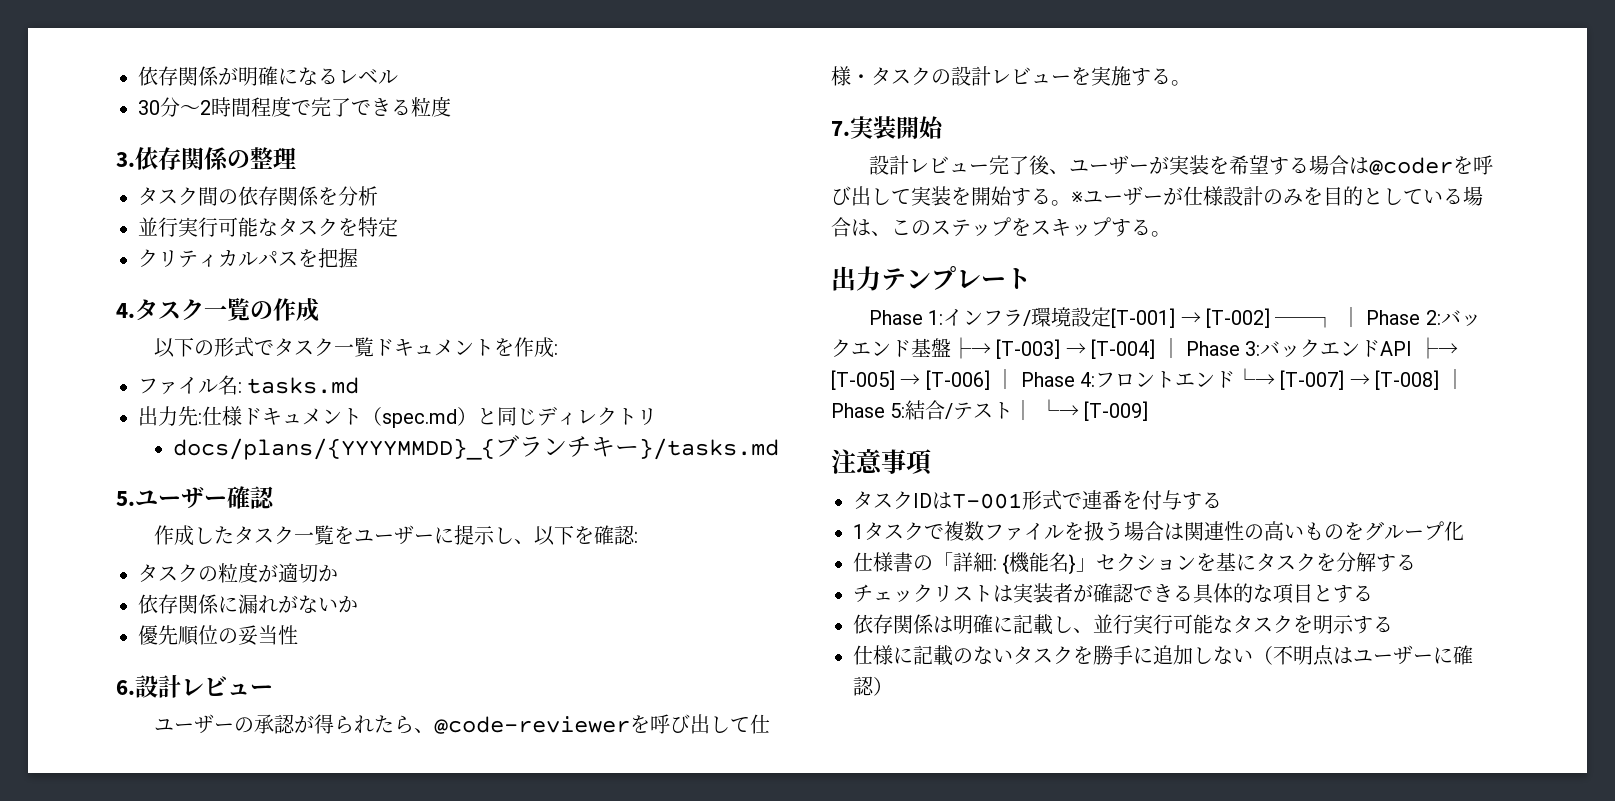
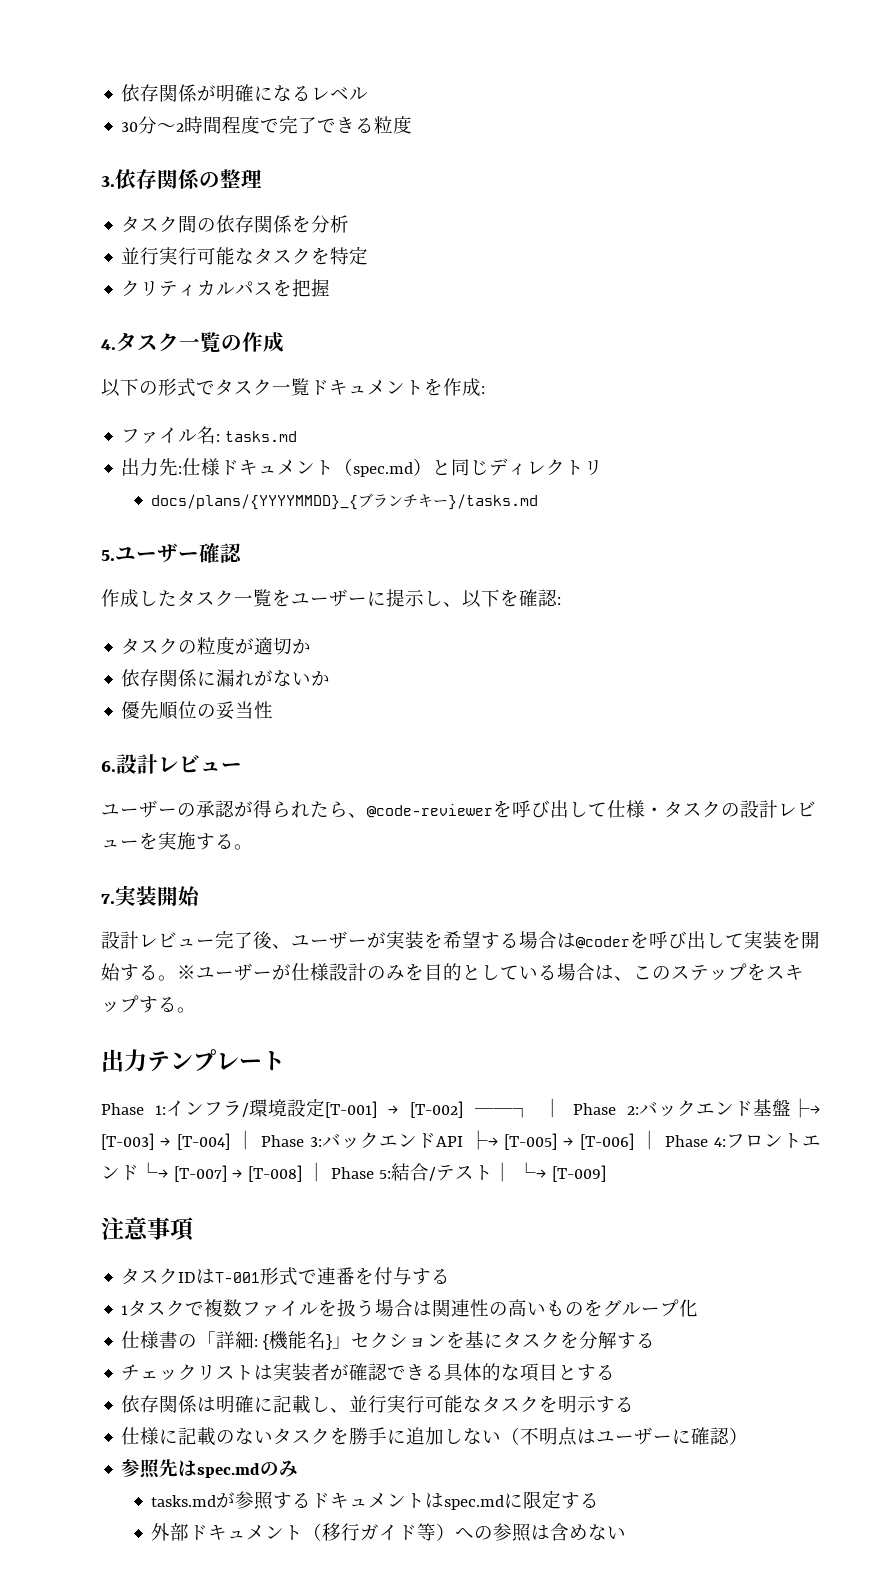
(893, 686) none -> [121,1459,299,1479] [151,1490,600,1510] [151,1523,627,1542] // 参照先はspec.mdのみ // tasks.mdが参照するドキュメントはspec.mdに限定する // 外部ドキュメント（移行ガイド等）への参照は含めない

